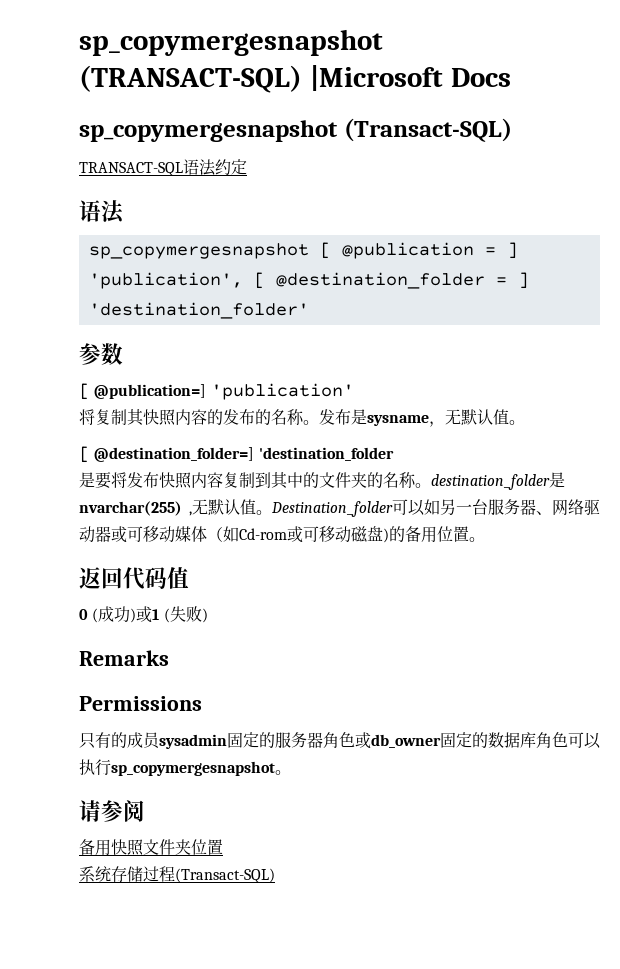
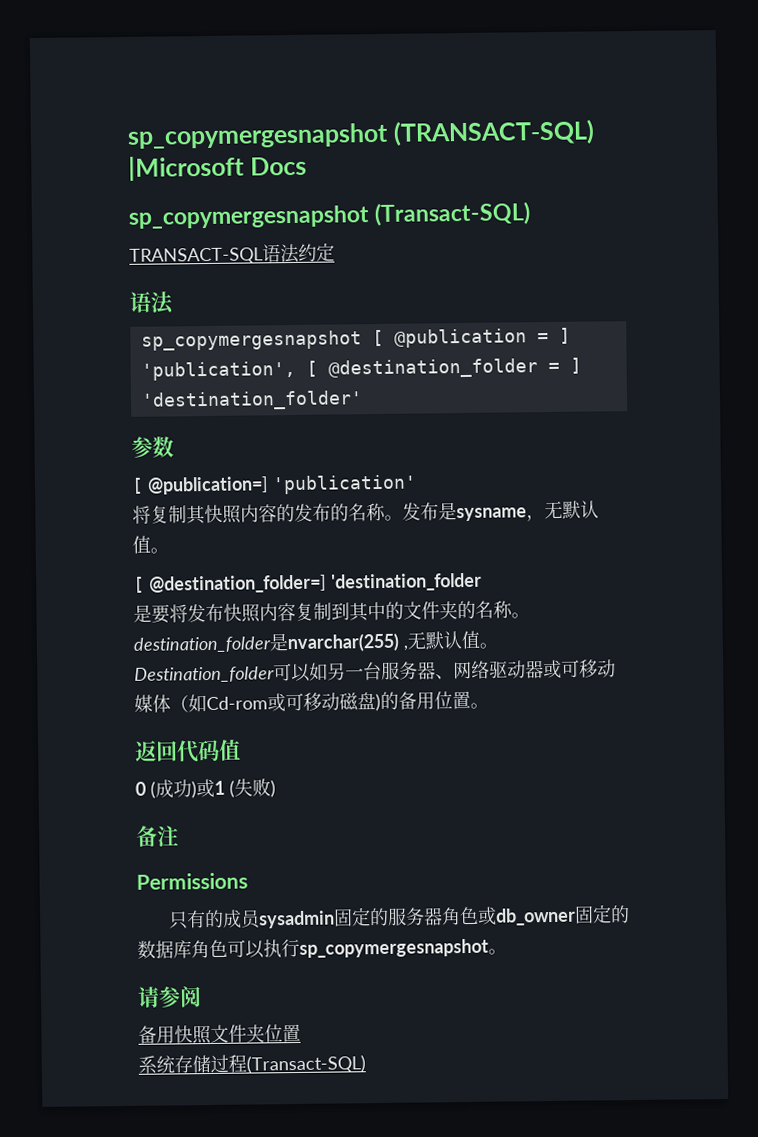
[79,650,169,666] Remarks -> [135,825,179,847] 备注

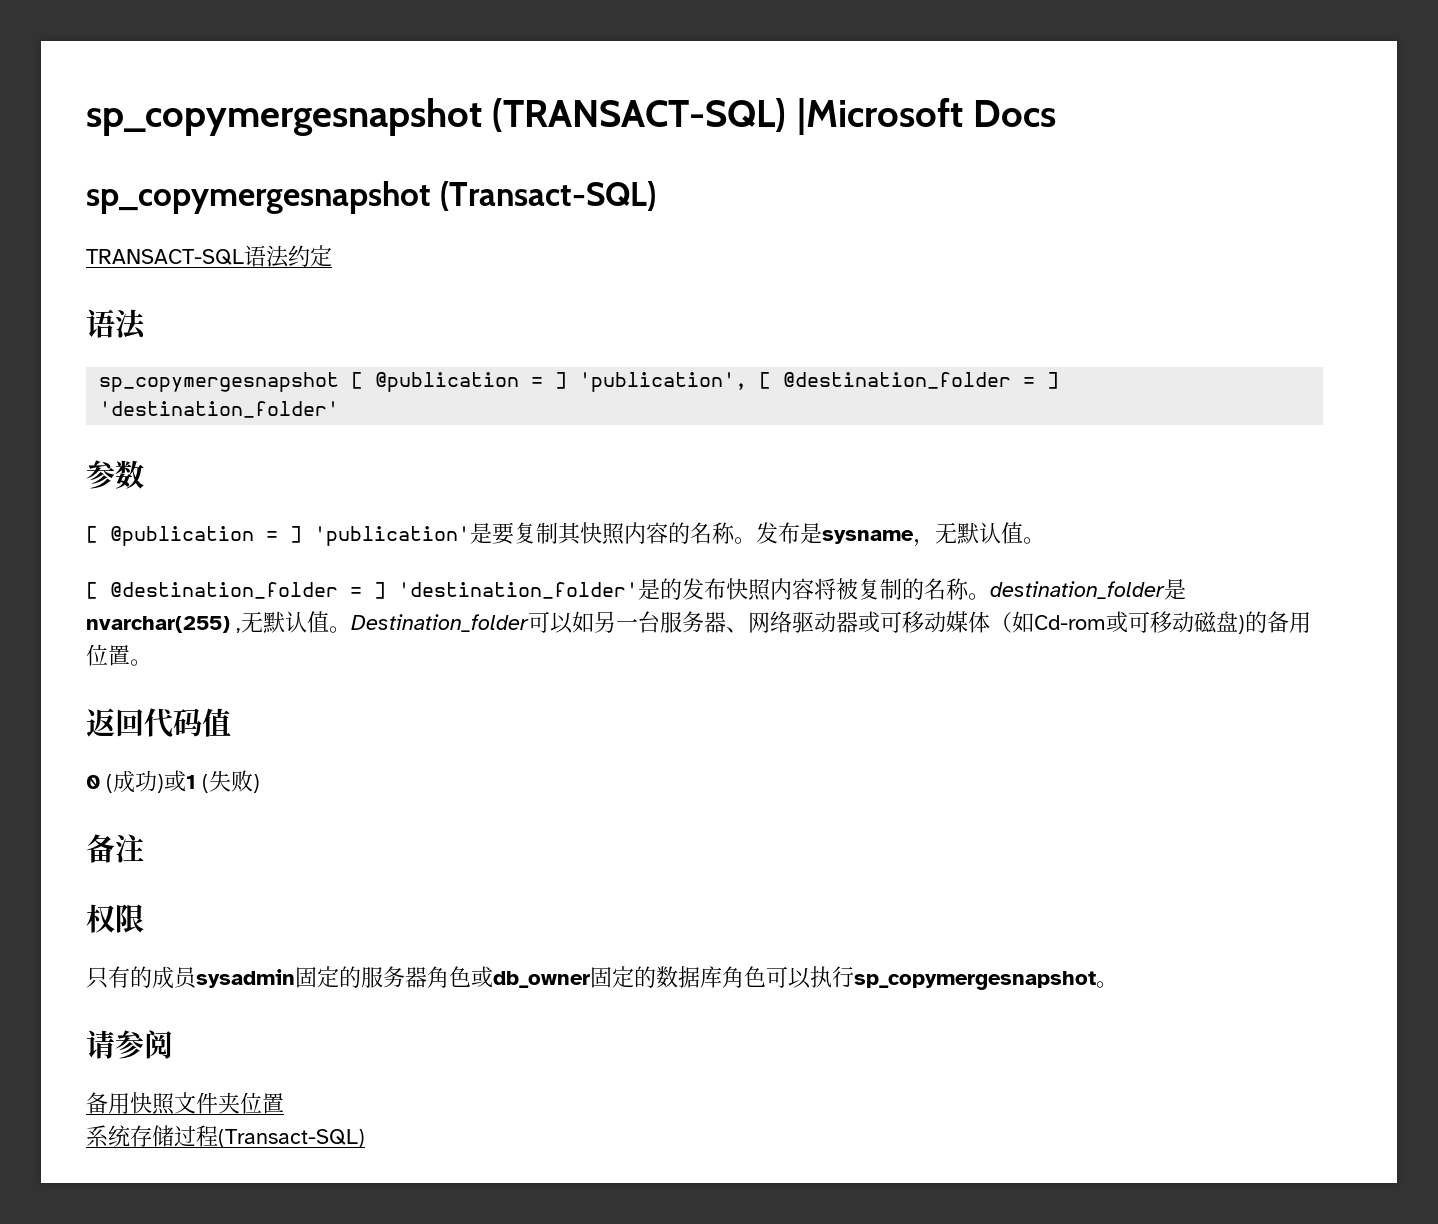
[147,476,269,495] @publication=] -> [110,526,302,546] @publication = ]
[132,505,151,524] // 将 -> [470,522,514,545] 是要
[294,503,349,522] 发布的 -> (690, 533) none
[149,572,482,594] [133,601,458,624] @destination_folder=] 'destination_folder // 是要将发布快照内容复制到其中的文件夹 -> [110,578,902,601] @destination_folder = ] 'destination_folder'是的发布快照内容将被复制
[136,872,248,890] Permissions -> [86,904,144,933] 权限

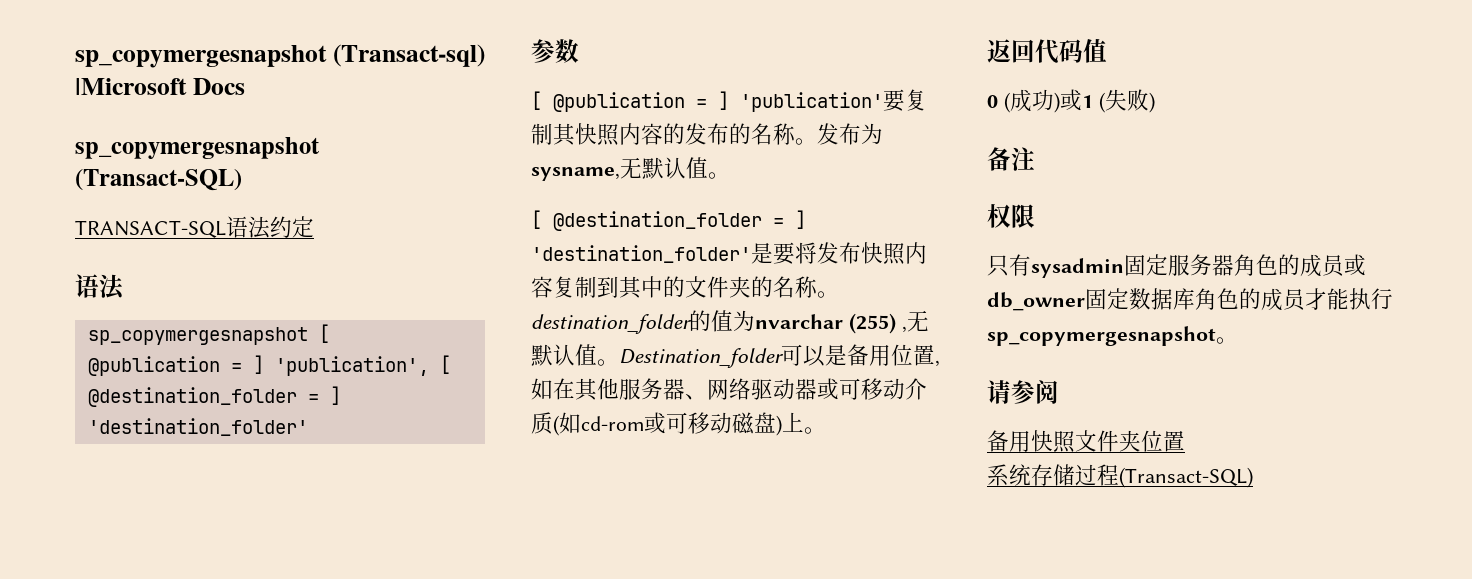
[86,98,787,136] sp_copymergesnapshot (TRANSACT-SQL) -> [75,44,485,68] sp_copymergesnapshot (Transact-sql)
[470,522,492,544] 是 -> (883, 102) none
(690, 533) none -> [685,123,751,145] 发布的
[800,522,935,547] 是sysname， -> [861,123,883,144] [531,167,620,181] 为sysname,
[660,578,682,600] 的 -> [773,242,817,265] 要将
[814,578,1186,600] [86,616,230,633] 将被复制的名称。destination_folder是nvarchar(255) -> [553,276,839,299] [531,310,896,334] 复制到其中的文件夹的名称。destination_folder的值为nvarchar (255)
[572,611,660,633] 如另一台 -> [825,344,940,367] [531,378,619,401] 是备用位置,如在其他
[946,611,1106,633] 媒体（如Cd-rom -> [905,378,927,400] [531,412,644,436] 介质(如cd-rom
[1245,611,1311,633] [86,644,130,666] 的备用位置 -> [782,412,804,432] 上
[130,966,198,989] 的成员 -> (1031, 265) none
[339,966,361,988] 的 -> (1168, 265) none
(471, 976) none -> [1278,254,1345,277] 的成员
[634,966,656,988] 的 -> (1129, 299) none
[766,966,811,989] 可以 -> [1239,288,1349,311] 的成员才能

